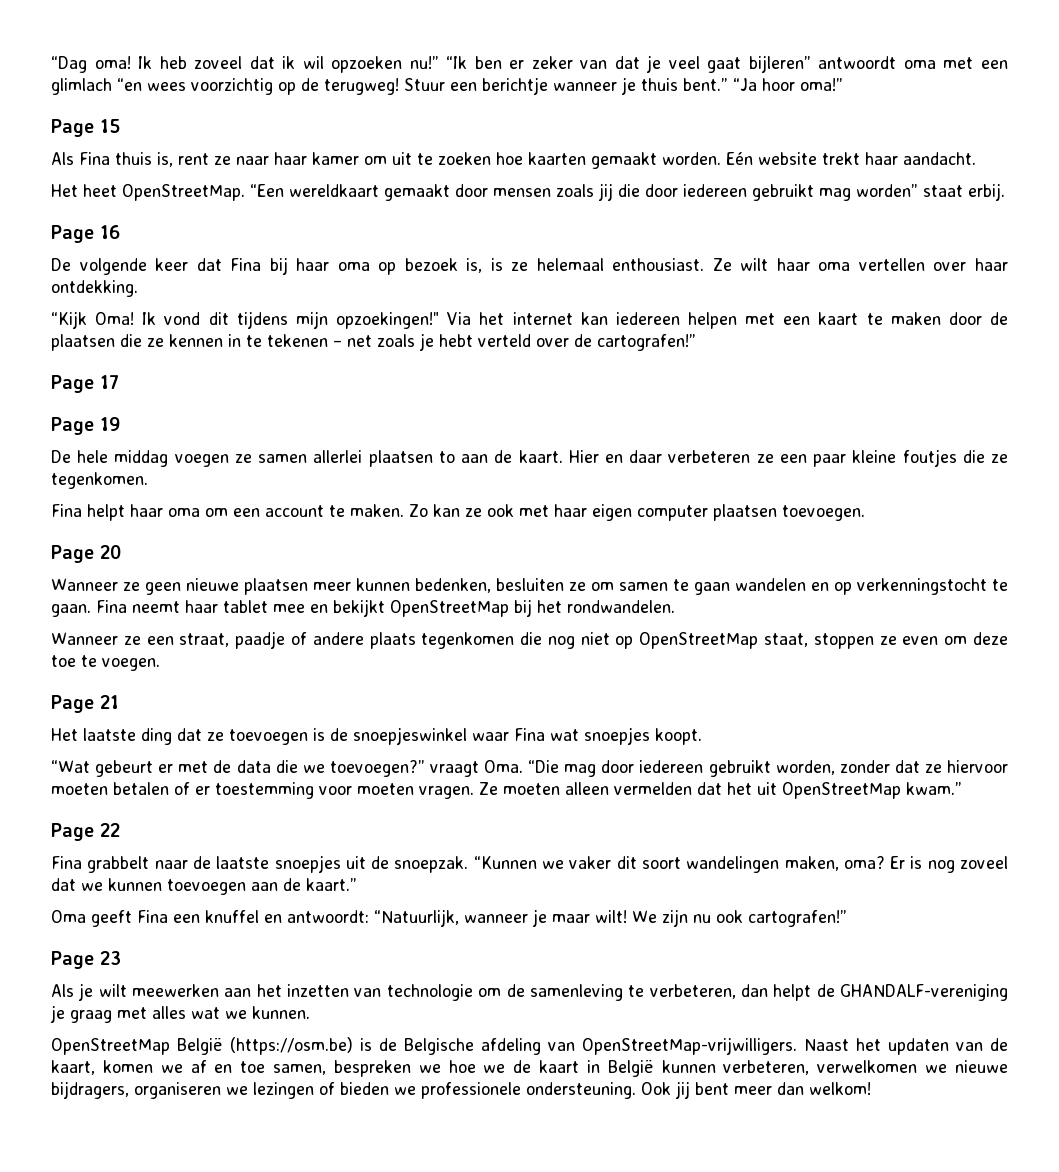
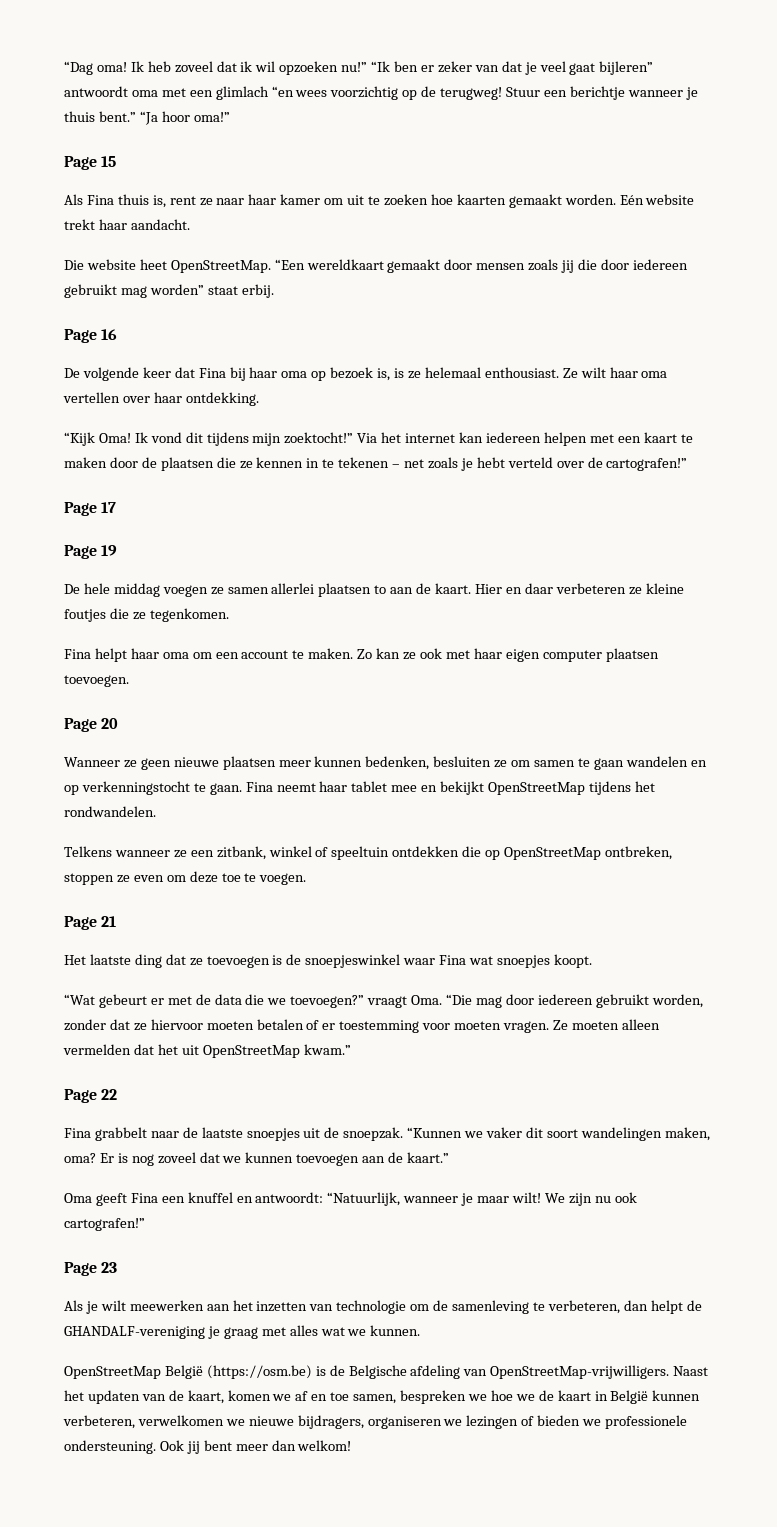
[51,184,78,197] Het -> [64,259,136,270] Die website
[336,312,440,329] opzoekingen!" -> [284,432,354,444] zoektocht!”
[779,454,847,467] een paar -> (642, 591) none
[514,599,532,617] bij -> [588,781,631,795] tijdens
[51,631,610,649] Wanneer ze een straat, paadje of andere plaats tegenkomen die nog niet -> [64,846,482,860] Telkens wanneer ze een zitbank, winkel of speeltuin ontdekken die
[764,633,809,647] staat, -> [604,846,672,860] ontbreken,

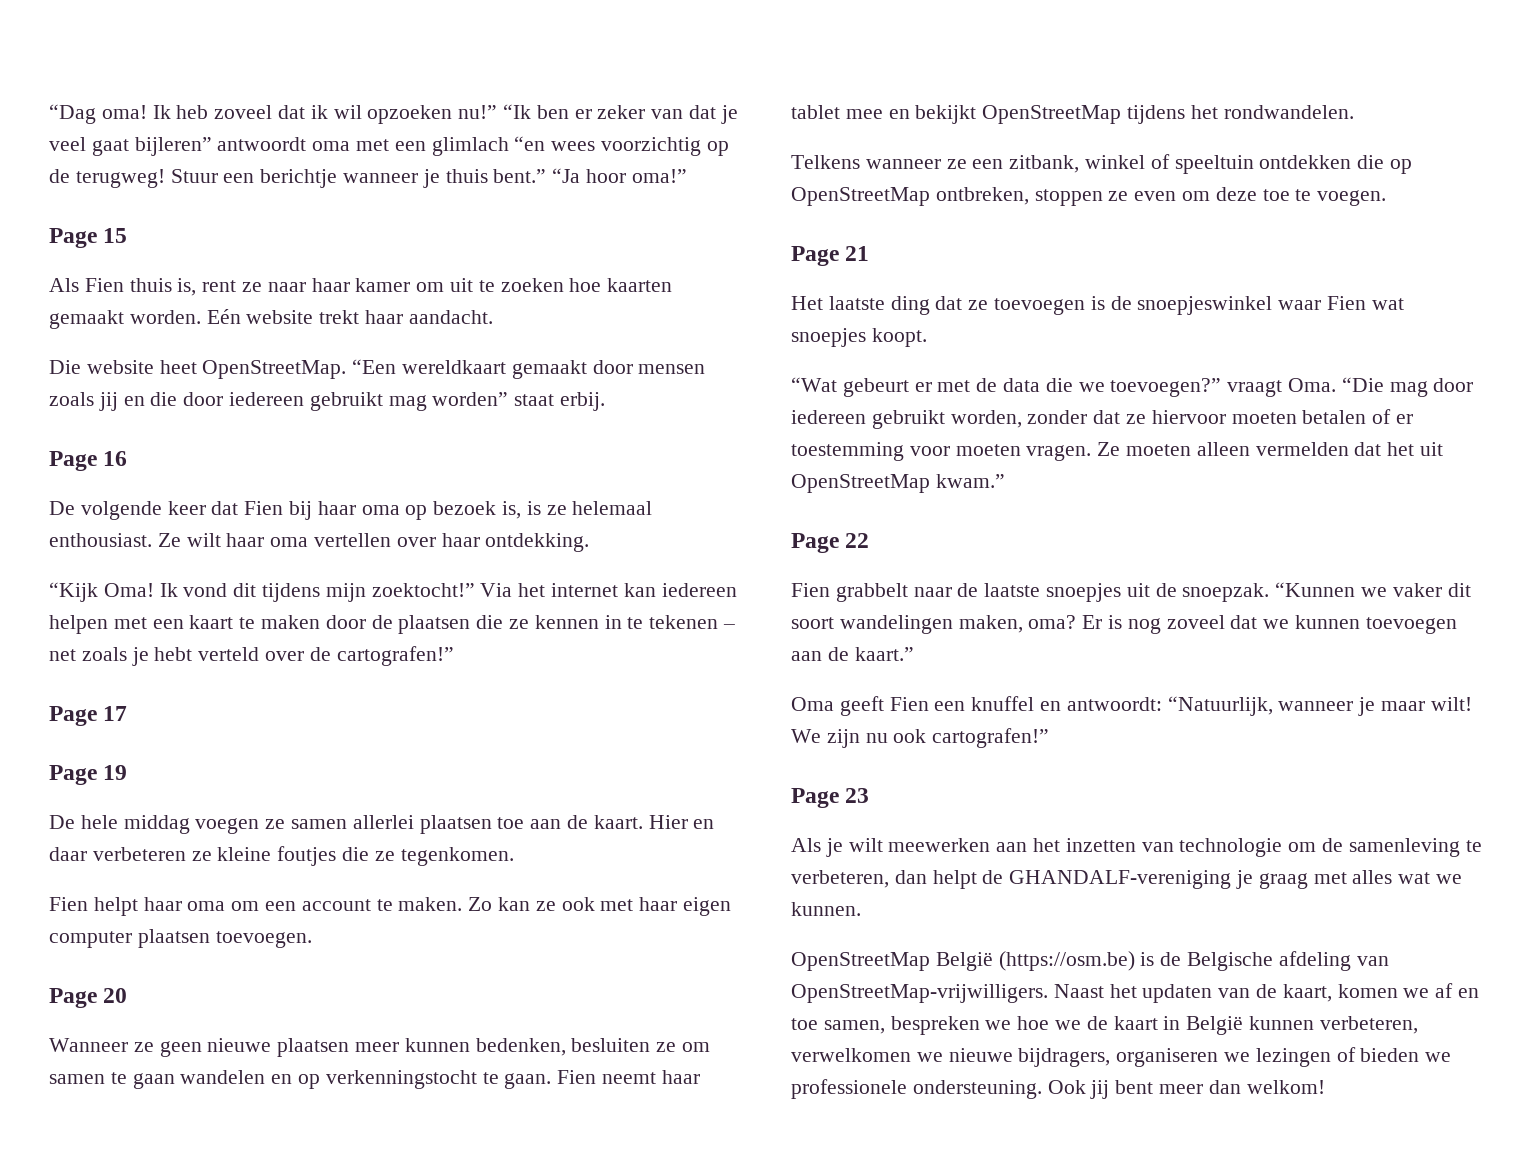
[86,195,114,205] Fina -> [84,278,124,292] Fien
(575, 266) none -> [123,396,145,406] en
[198,368,226,378] Fina -> [244,501,284,515] Fien
[374,585,387,594] to -> [497,817,525,829] toe
[64,649,91,659] Fina -> [49,897,88,911] Fien
[245,782,273,792] Fina -> [557,1070,597,1084] Fien
[439,955,467,965] Fina -> [1327,296,1367,310] Fien
[64,1128,91,1138] Fina -> [791,583,830,597] Fien
[130,1193,158,1203] Fina -> [889,697,929,711] Fien

